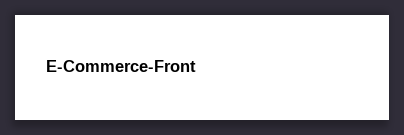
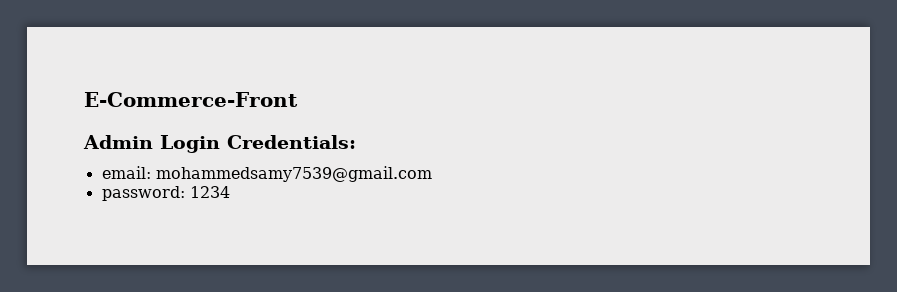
(196, 66) none -> [83,135,356,153] [101,166,432,182] [101,186,230,201] // Admin Login Credentials: // email: mohammedsamy7539@gmail.com // password: 1234

